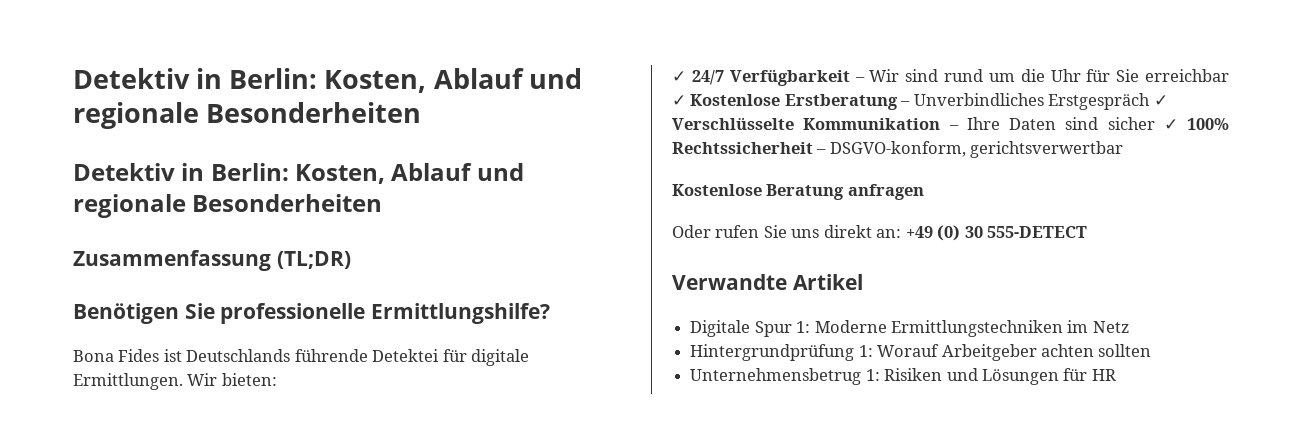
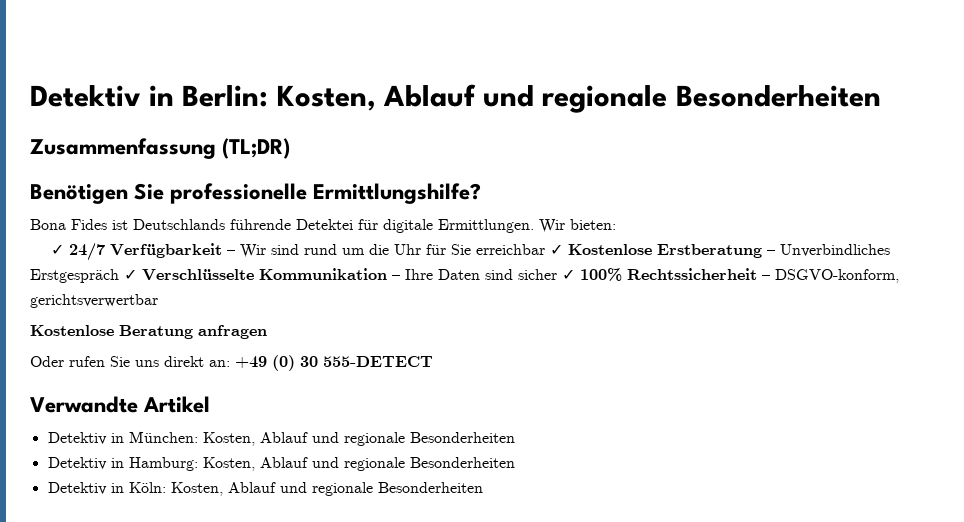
[73,68,582,93] [73,102,422,129] [73,163,524,184] [73,194,383,218] Detektiv in Berlin: Kosten, Ablauf und regionale Besonderheiten // Detektiv in Berlin: Kosten, Ablauf und regionale Besonderheiten -> [30,84,881,113] Detektiv in Berlin: Kosten, Ablauf und regionale Besonderheiten
[690,320,1129,337] [690,344,1152,361] [690,368,1116,385] Digitale Spur 1: Moderne Ermittlungstechniken im Netz // Hintergrundprüfung 1: Worauf Arbeitgeber achten sollten // Unternehmensbetrug 1: Risiken und Lösungen für HR -> [47,431,515,446] [47,457,515,471] [47,482,483,496] Detektiv in München: Kosten, Ablauf und regionale Besonderheiten // Detektiv in Hamburg: Kosten, Ablauf und regionale Besonderheiten // Detektiv in Köln: Kosten, Ablauf und regionale Besonderheiten

